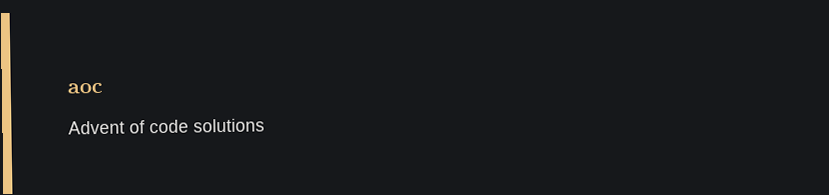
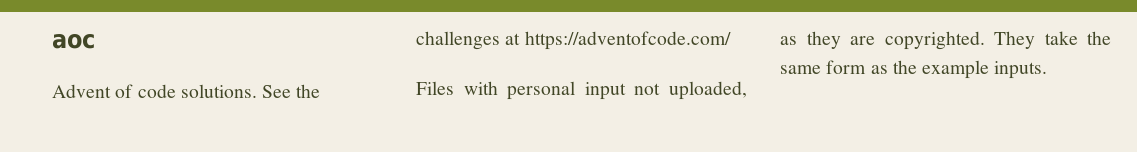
[193,118,265,133] solutions -> [180,84,321,98] [416,31,731,50] [416,81,747,100] [780,31,1111,50] [780,60,1048,79] solutions. See the challenges at https://adventofcode.com/ // Files with personal input not uploaded, as they are copyrighted. They take the same form as the example inputs.

